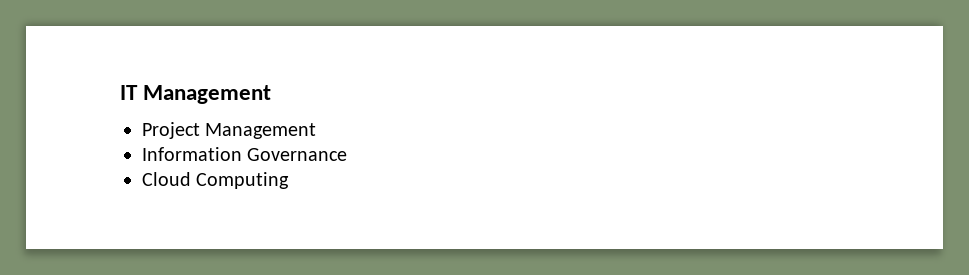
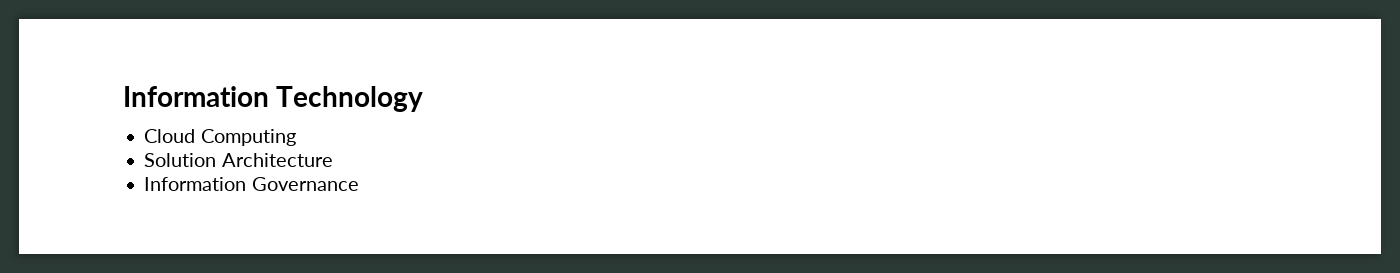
[120,85,272,104] [142,122,317,139] IT Management // Project Management -> [123,86,424,112] [144,129,296,146] [144,153,333,167] Information Technology // Cloud Computing // Solution Architecture
[142,172,290,189] // Cloud Computing -> (359, 184) none

